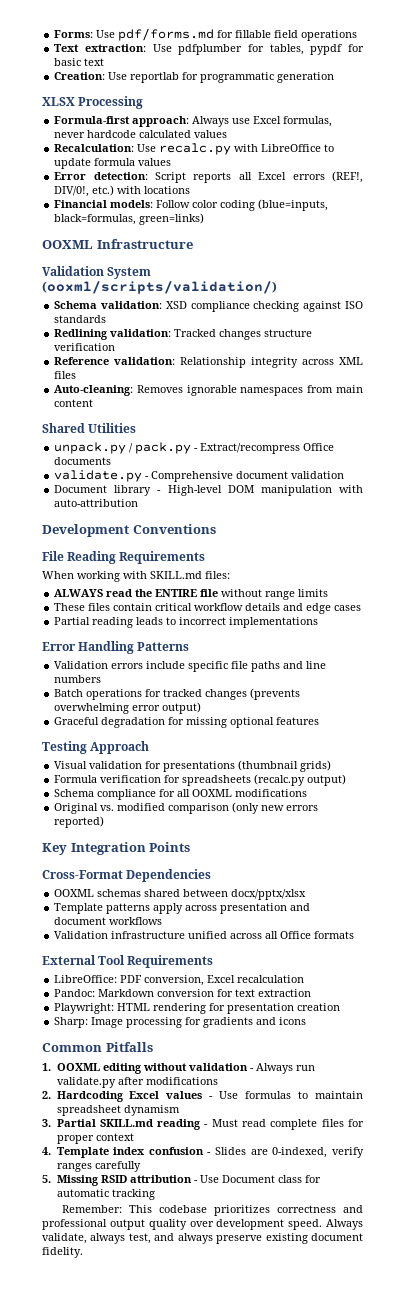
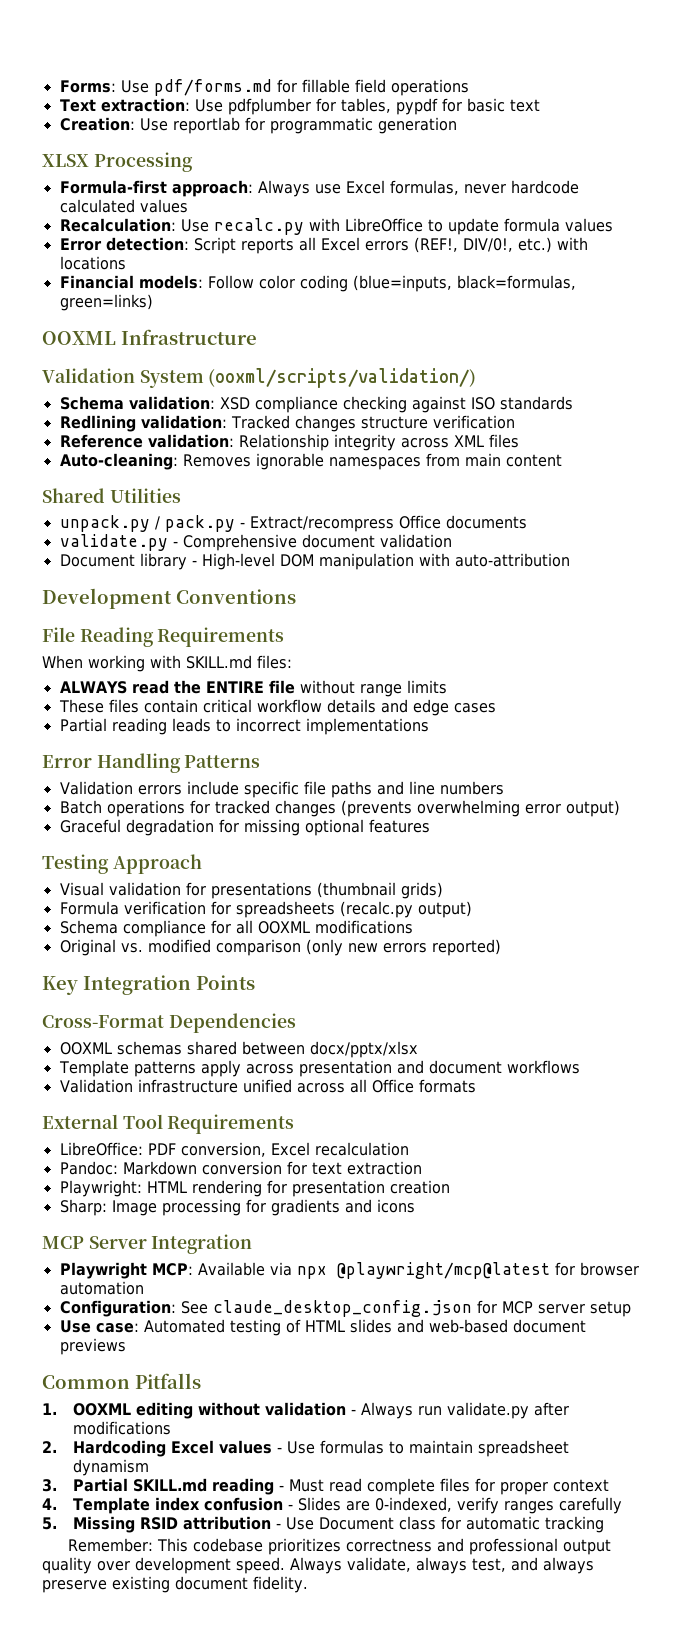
(307, 1021) none -> [42,1234,253,1254] [59,1262,639,1279] [59,1281,144,1295] [59,1300,631,1317] [59,1319,586,1336] [59,1338,126,1355] // MCP Server Integration // Playwright MCP: Available via npx @playwright/mcp@latest for browser automation // Configuration: See claude_desktop_config.json for MCP server setup // Use case: Automated testing of HTML slides and web-based document previews

